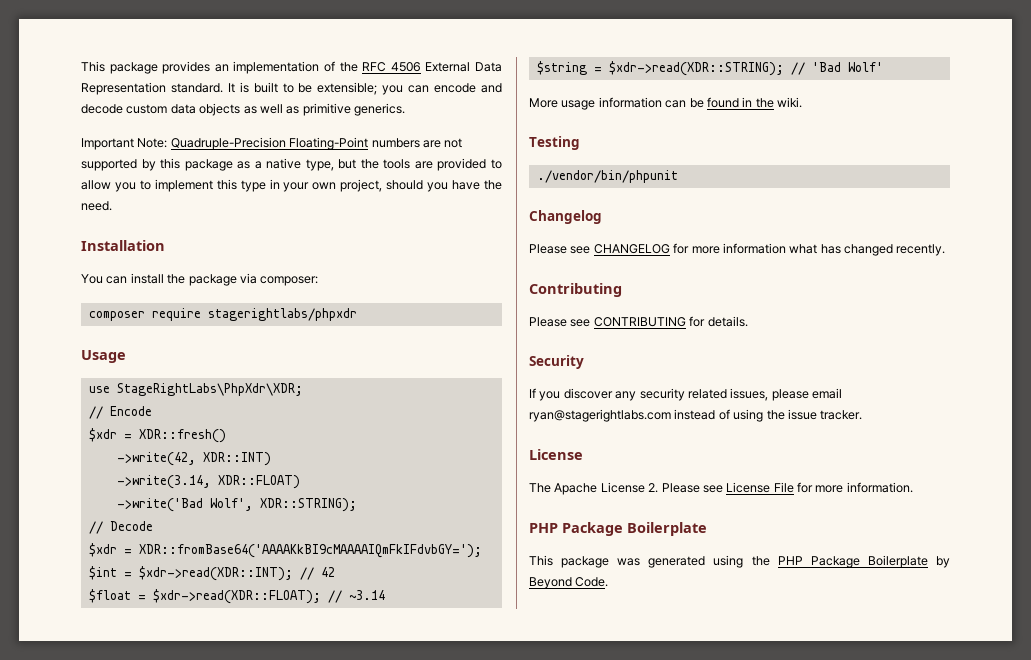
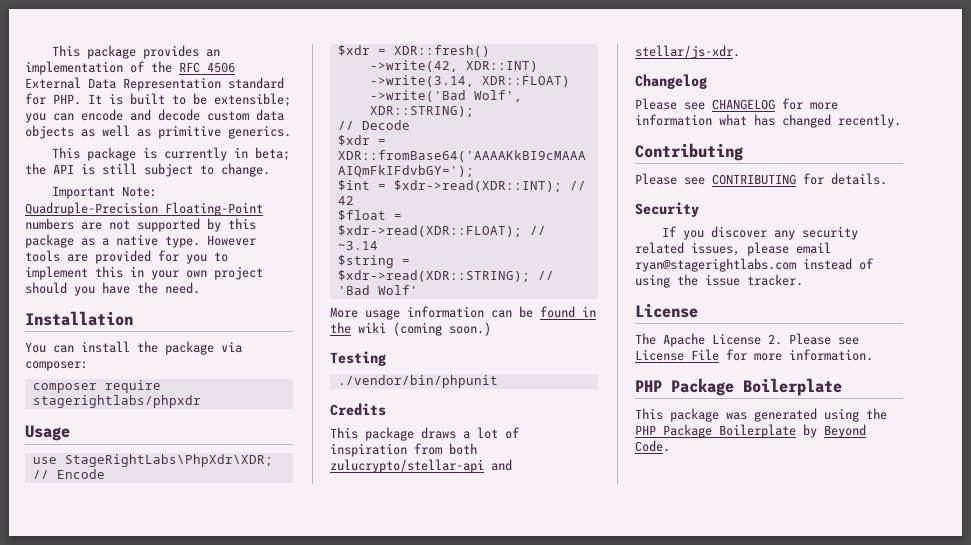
[170,83,223,93] standard. -> [228,77,284,89] [25,93,81,105] standard for PHP.
(405, 109) none -> [52,147,291,161] [25,163,270,177] // This package is currently in beta; the API is still subject to change.
[305,159,379,171] type, but the -> [165,235,256,248] type. However
[491,159,503,169] [81,180,111,190] to allow -> [158,250,179,262] for
[240,180,266,192] type -> (123, 272) none
[340,179,383,192] project, -> [214,266,263,280] project
[777,97,802,108] wiki. -> [358,322,491,336] wiki (coming soon.)
(678, 176) none -> [330,403,386,416] [330,427,520,441] [330,443,477,457] [330,459,512,473] [635,45,740,59] // Credits // This package draws a lot of inspiration from both zulucrypto/stellar-api and stellar/js-xdr.

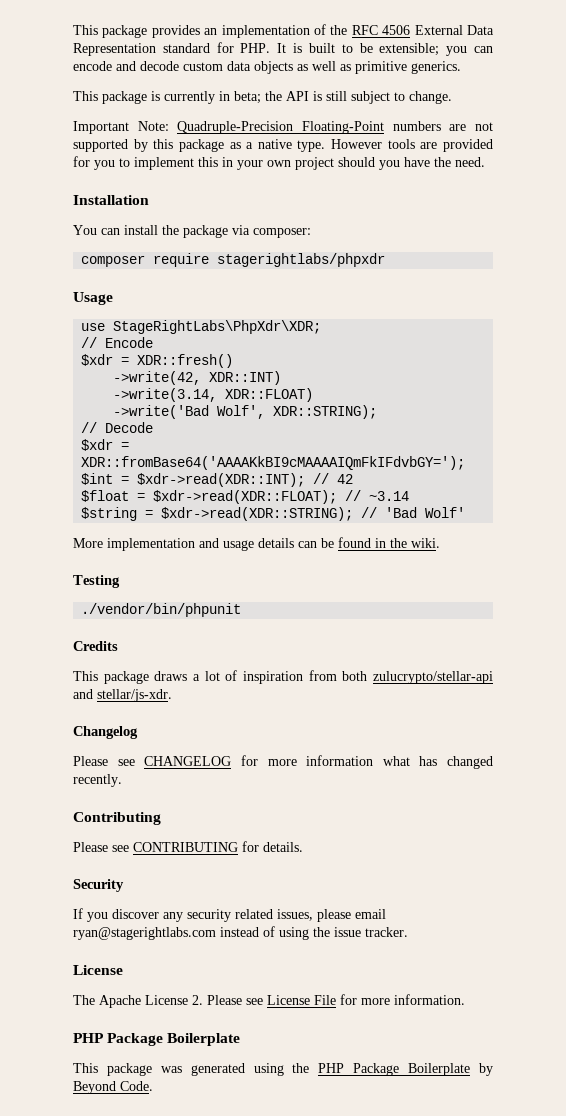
[365,306,484,320] usage information -> [107,538,294,551] implementation and usage details
[358,322,491,336] wiki (coming soon.) -> [411,538,440,548] wiki.

